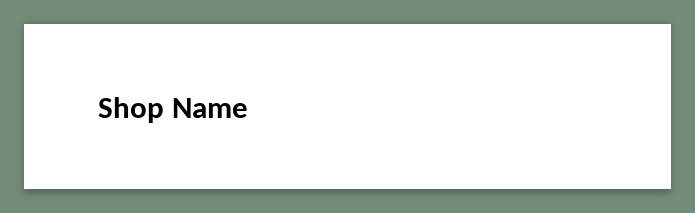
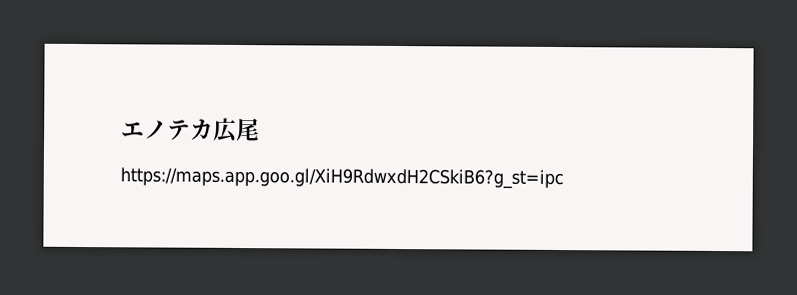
[98,97,249,123] Shop Name -> [121,117,260,143] [120,167,564,190] エノテカ広尾 // https://maps.app.goo.gl/XiH9RdwxdH2CSkiB6?g_st=ipc

